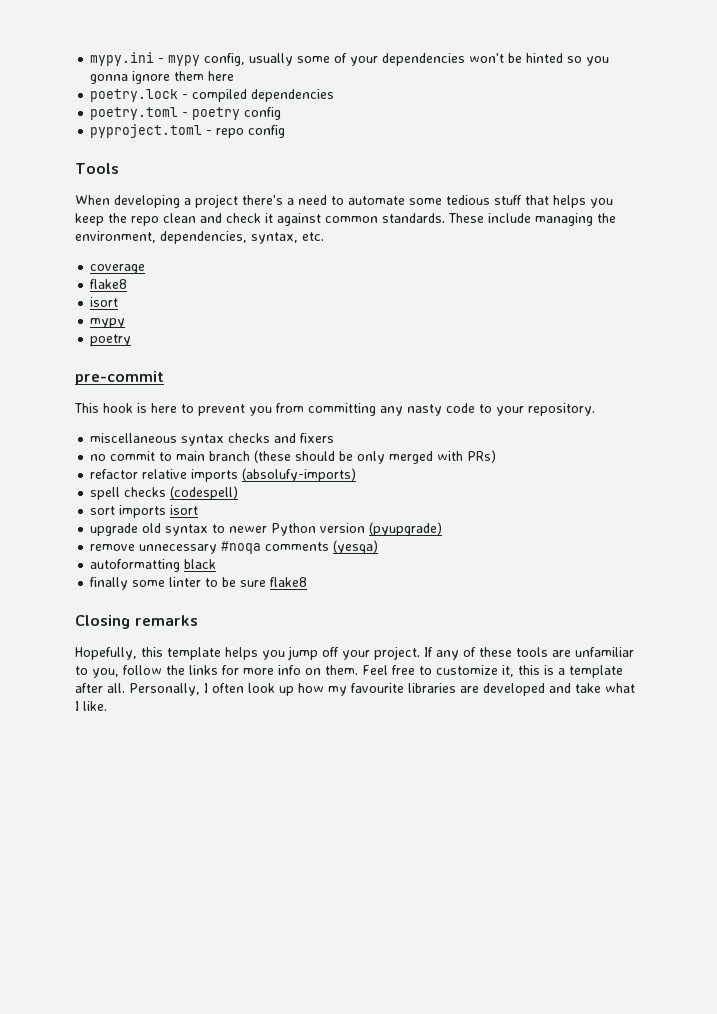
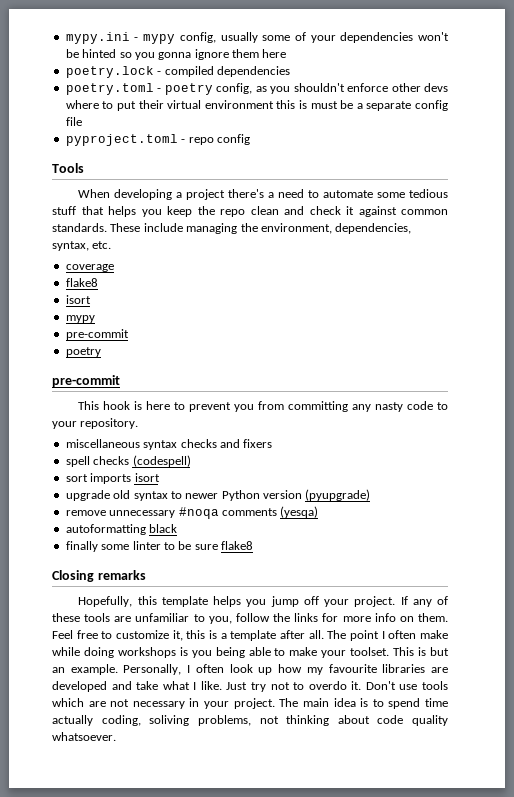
[244,107,282,120] config -> [216,83,449,94] [65,100,449,111] [65,117,82,126] config, as you shouldn't enforce other devs where to put their virtual environment this is must be a separate config file
(126, 323) none -> [65,329,129,340] // pre-commit
[90,450,497,464] [90,468,357,482] // no commit to main branch (these should be only merged with PRs) // refactor relative imports (absolufy-imports) -> (273, 443) none
(125, 688) none -> [327,630,449,641] [52,647,449,658] [52,664,118,675] The point I often make while doing workshops is you being able to make your toolset. This is but an example.
(107, 706) none -> [226,681,448,692] [52,698,449,709] [52,715,448,726] [52,732,116,741] Just try not to overdo it. Don't use tools which are not necessary in your project. The main idea is to spend time actually coding, soliving problems, not thinking about code quality whatsoever.

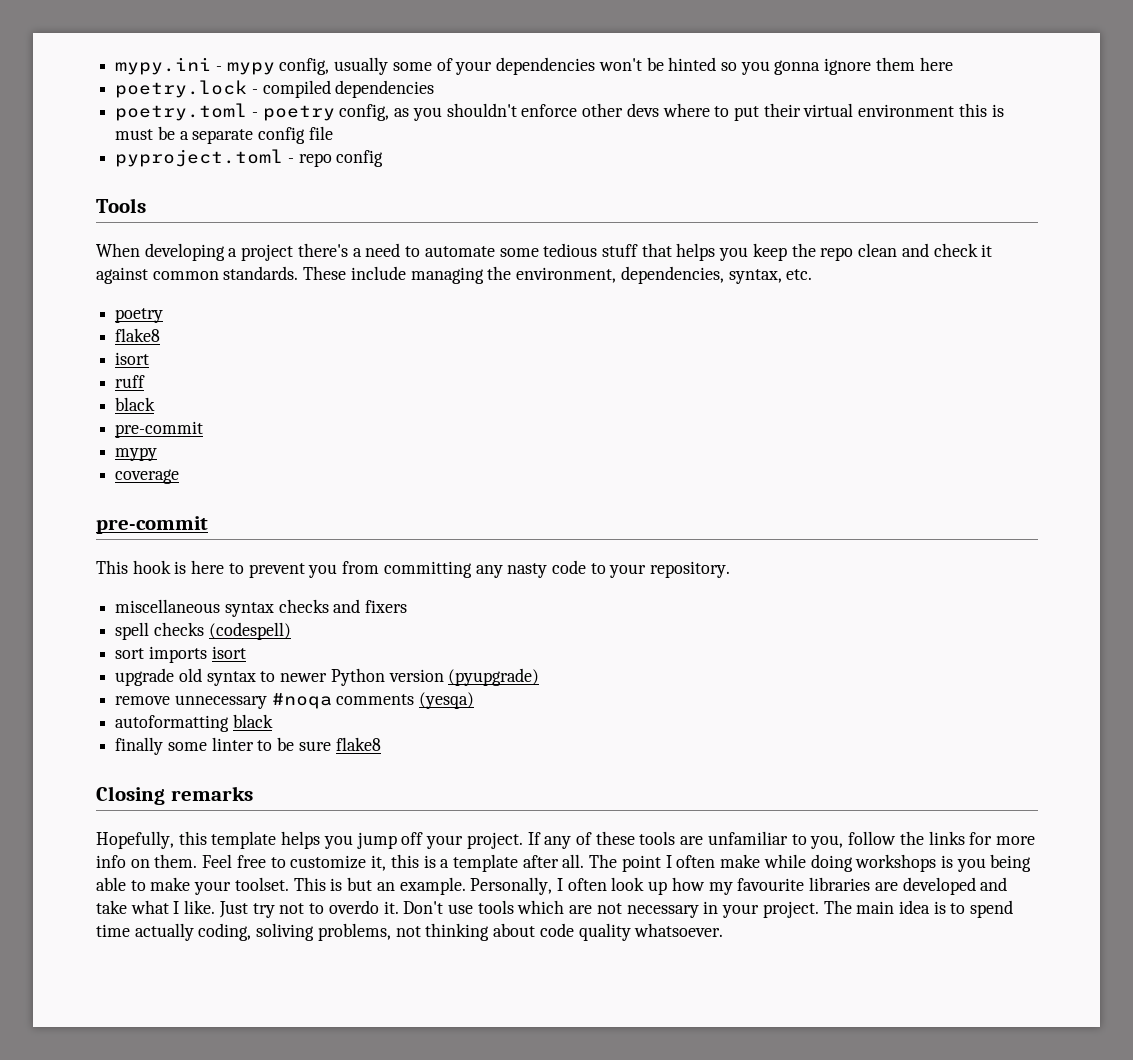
[65,264,114,272] coverage -> [115,308,164,323] poetry
[65,315,95,323] [65,329,129,340] [65,347,101,357] mypy // pre-commit // poetry -> [115,375,146,388] [115,397,156,411] [115,421,204,438] [115,447,158,461] [115,469,180,484] ruff // black // pre-commit // mypy // coverage

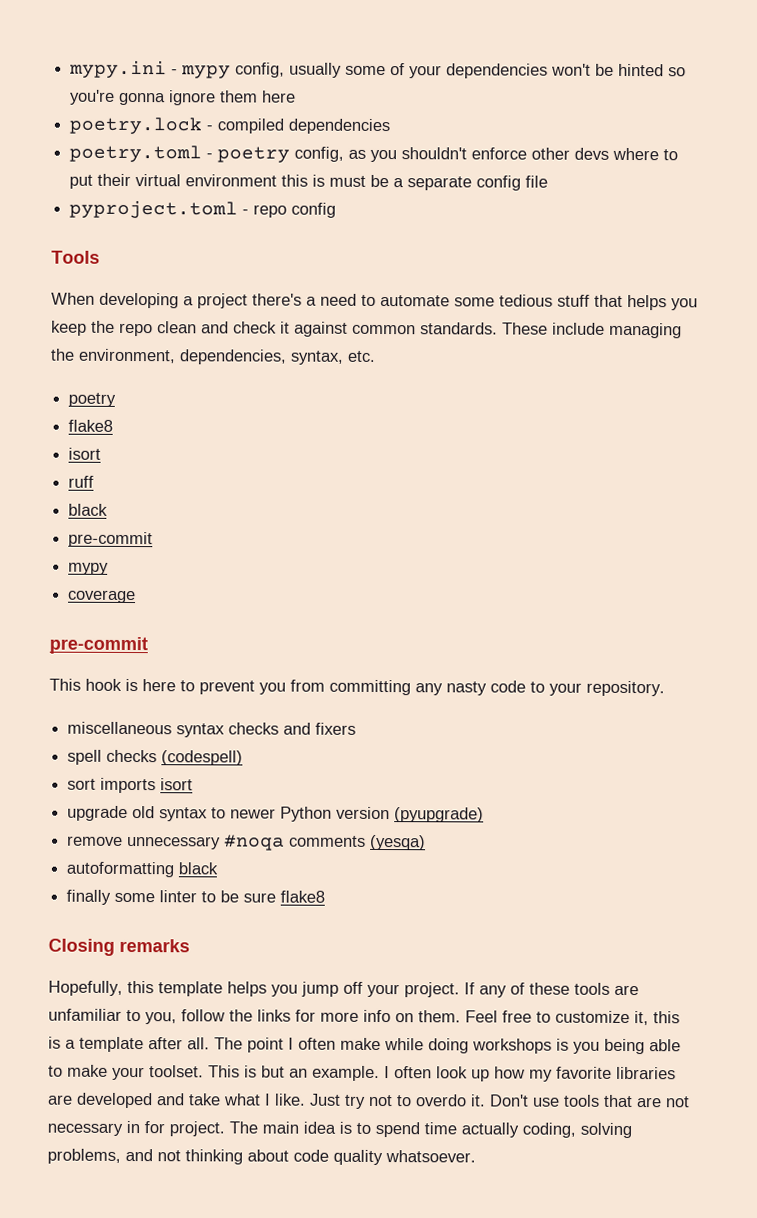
[740,61,770,75] you -> [70,89,116,105] you're
[470,877,553,895] Personally, -> (380, 1073) none
[737,878,805,891] favourite -> [556,1066,612,1079] favorite
[517,900,565,914] which -> [604,1094,633,1108] that
[722,904,760,918] your -> [144,1121,165,1134] for
[256,923,391,941] soliving problems, -> [580,1122,632,1139] [47,1148,153,1164] solving problems, and

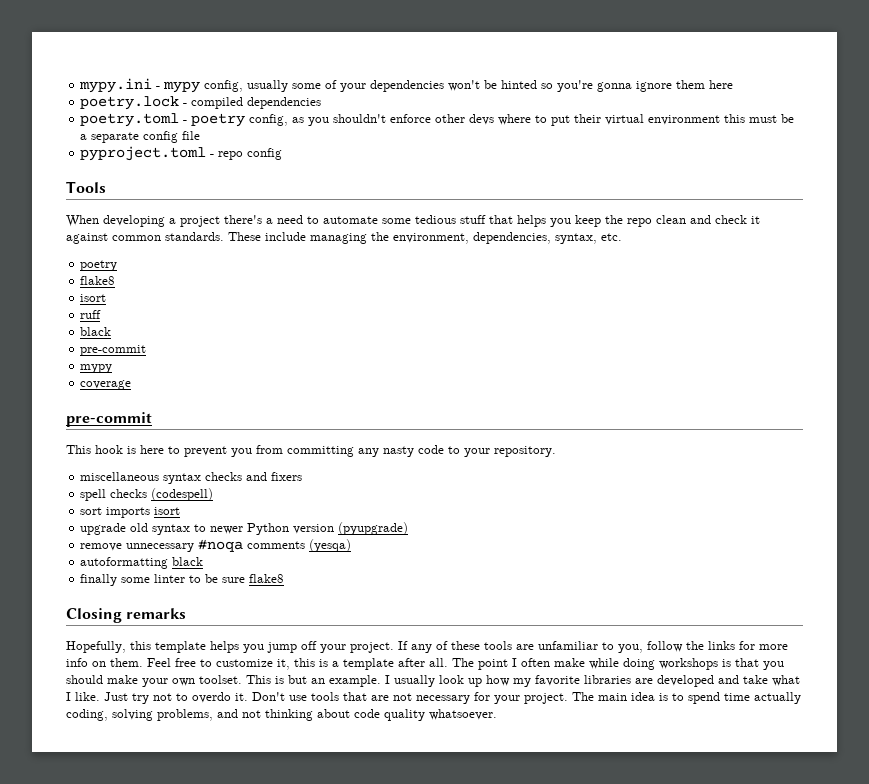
[312,174,326,187] is -> (746, 118) none
[573,1038,681,1055] [48,1065,63,1077] you being able to -> [735,658,784,670] [66,675,103,684] that you should
(145, 1073) none -> [172,678,195,686] own
[394,1066,432,1079] often -> [394,675,435,687] usually
[126,1120,165,1134] in for -> [474,692,520,704] for your

